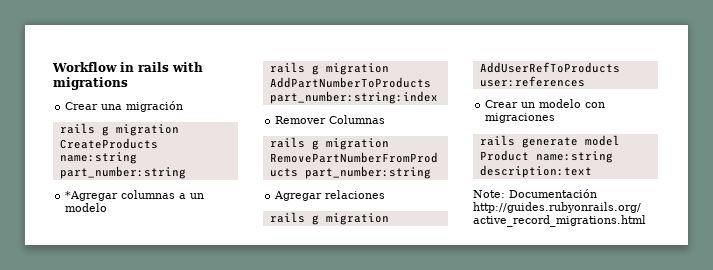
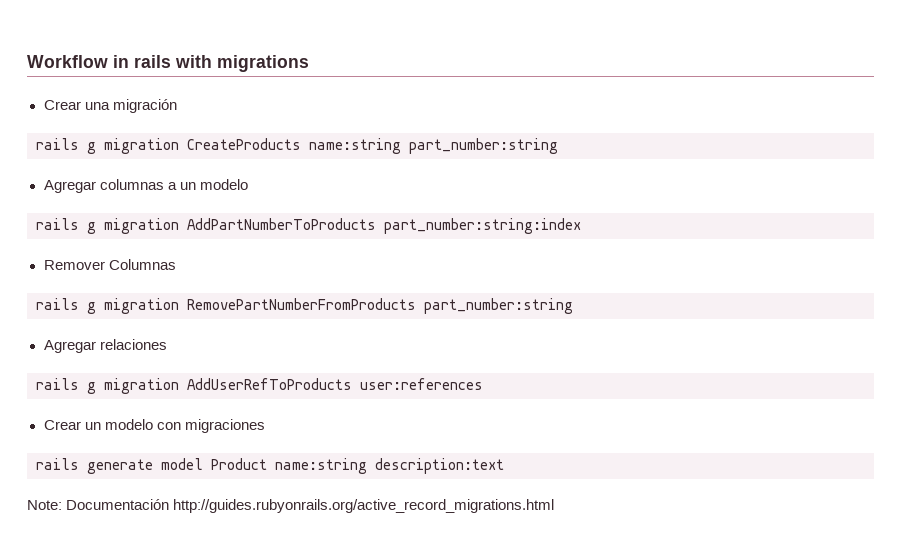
[65,191,119,201] *Agregar -> [43,180,96,193] Agregar

